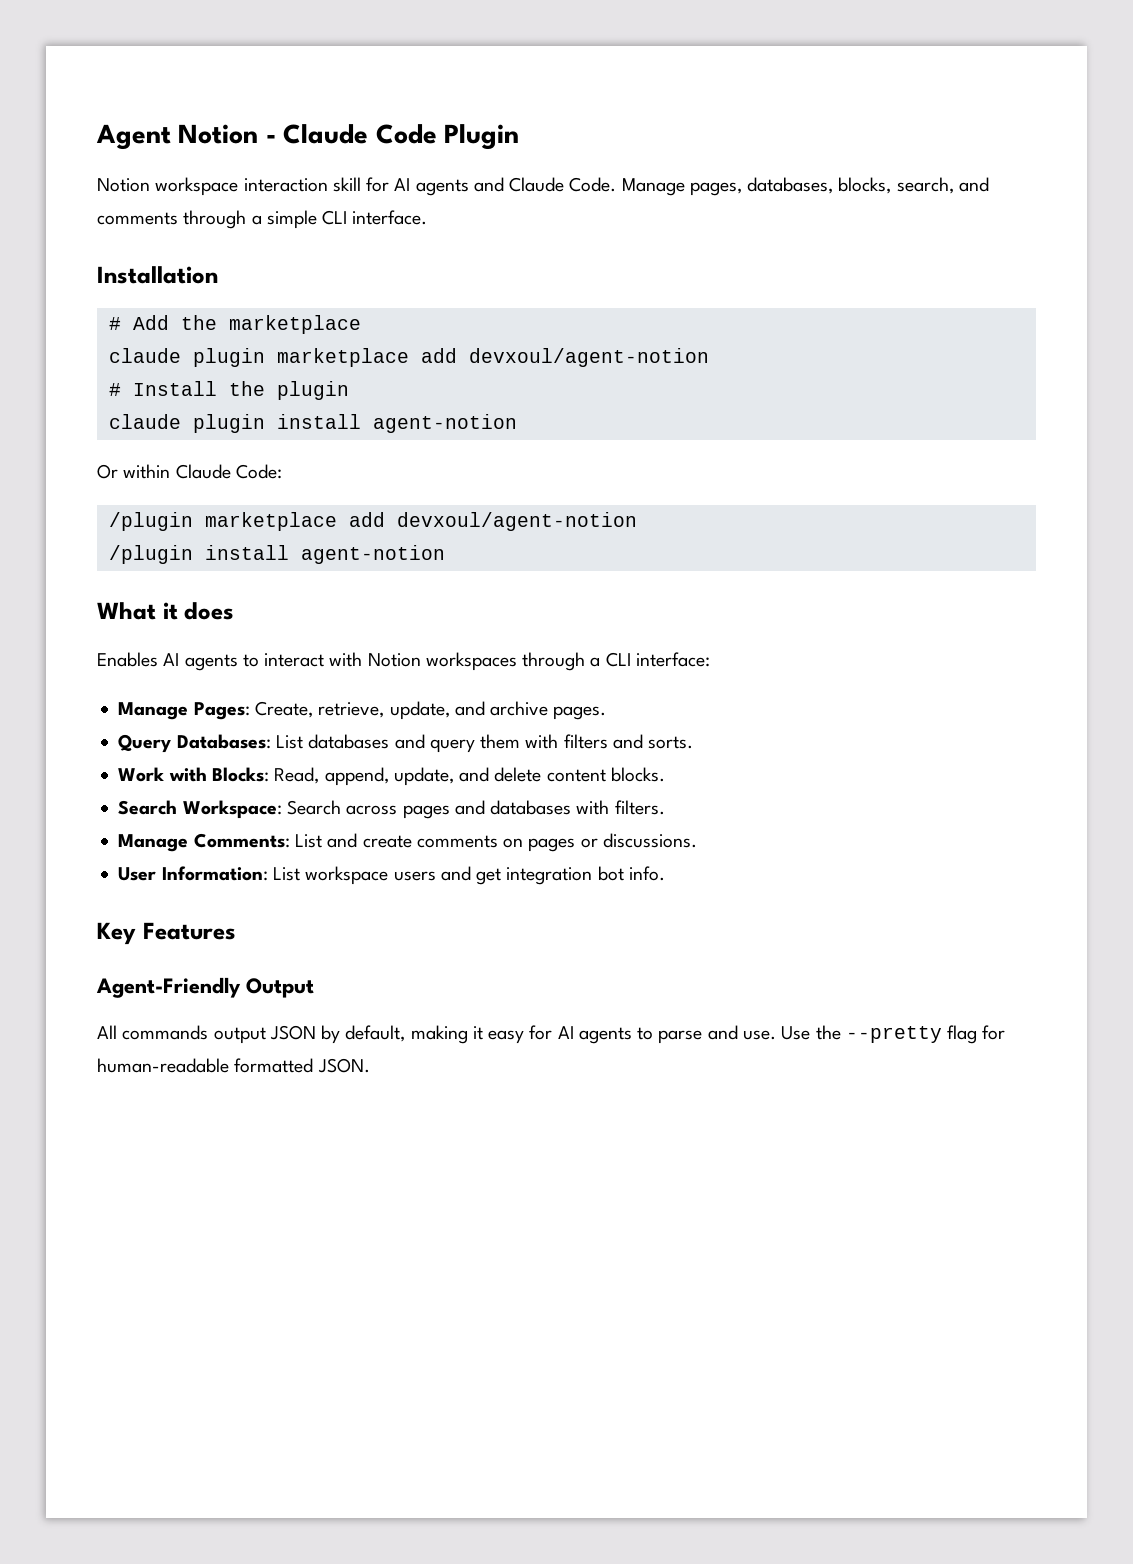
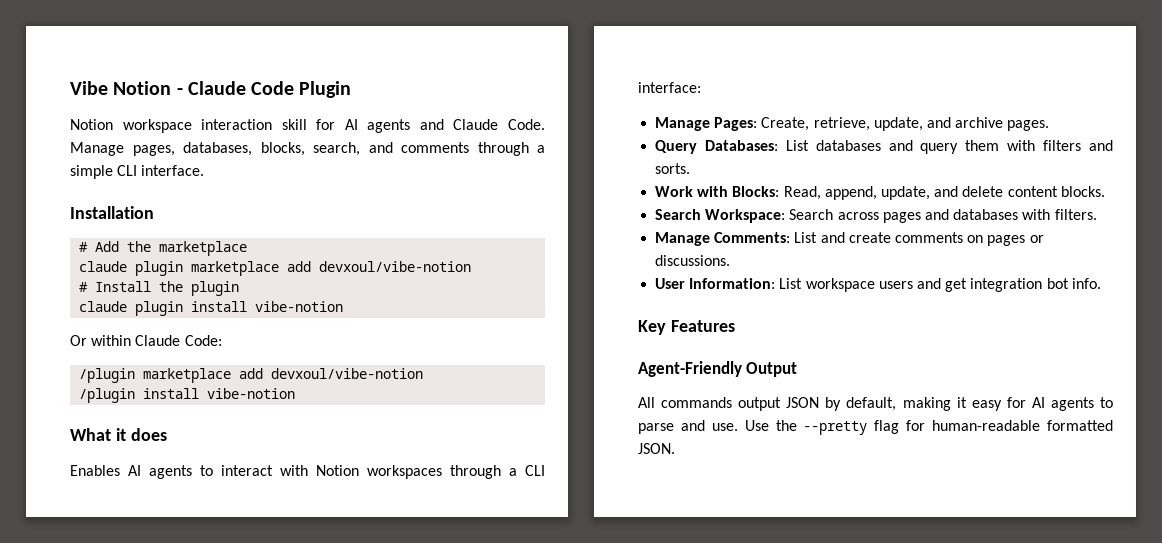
[96,124,171,150] Agent -> [70,81,108,95] Vibe
[468,348,709,367] devxoul/agent-notion -> [319,261,472,272] devxoul/vibe-notion
[372,414,517,433] agent-notion -> [255,301,344,312] vibe-notion
[396,512,637,531] devxoul/agent-notion -> [271,368,424,379] devxoul/vibe-notion
[300,545,445,564] agent-notion -> [207,388,296,399] vibe-notion

